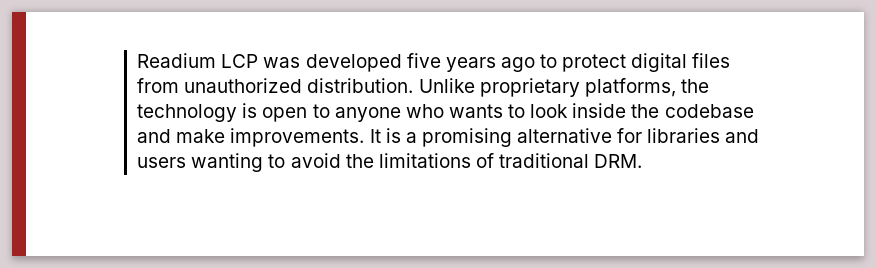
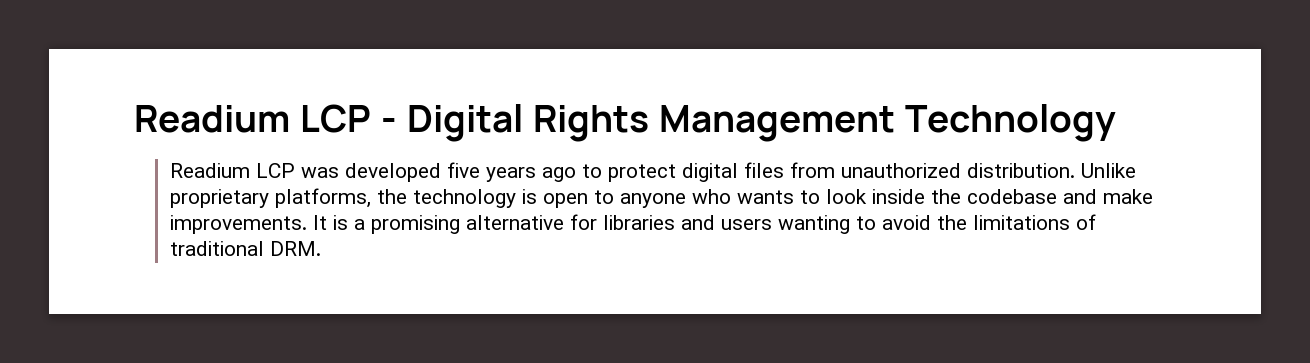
[137,53,259,68] Readium LCP -> [134,104,1116,142] [169,163,295,178] Readium LCP - Digital Rights Management Technology // Readium LCP

